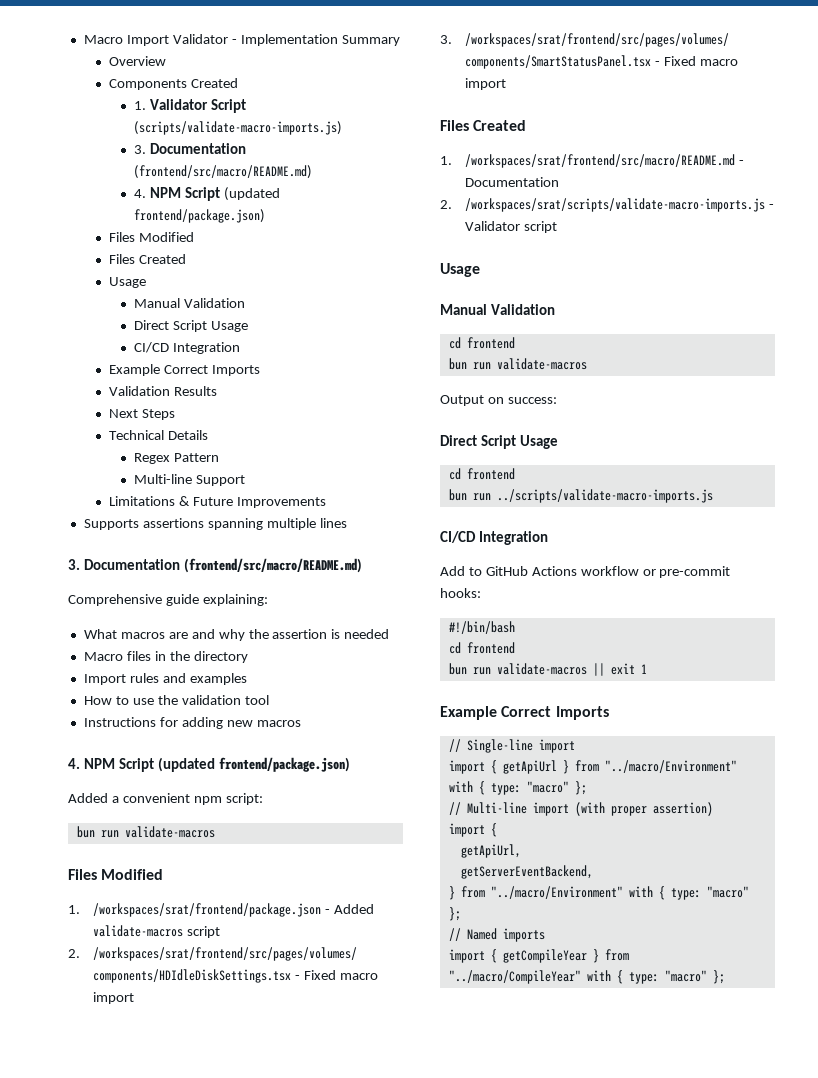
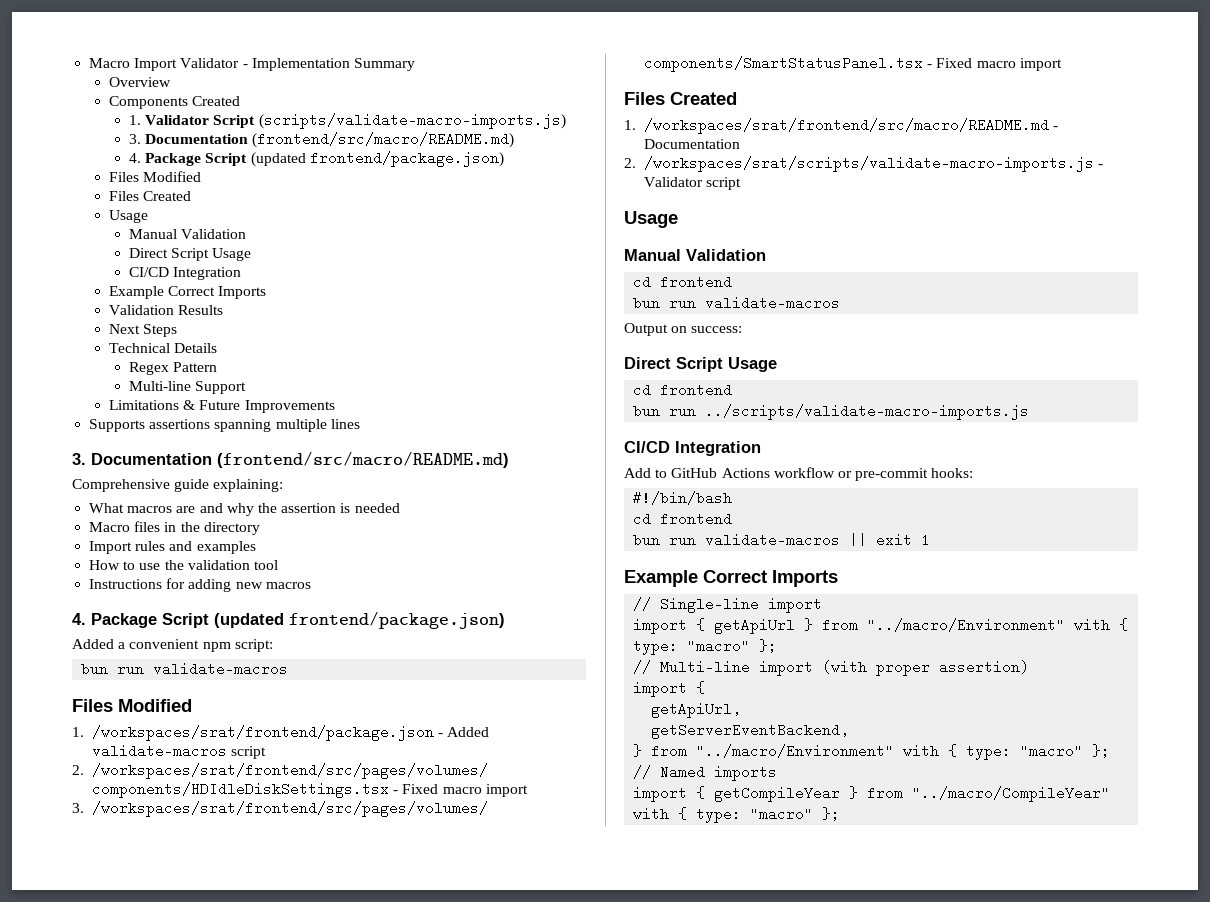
[149,187,181,198] NPM -> [145,153,202,166] Package
[84,758,116,769] NPM -> [91,613,157,628] Package

